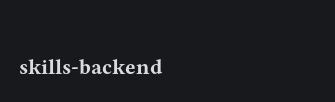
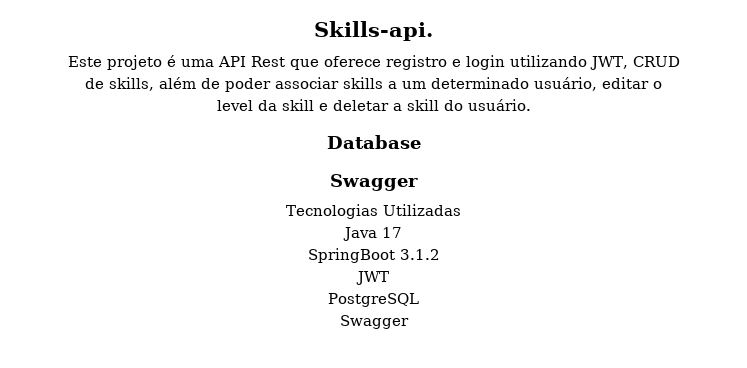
[19,59,163,75] skills-backend -> [314,21,433,41] [67,55,680,70] [85,77,662,92] [216,99,531,111] [326,135,421,149] [330,174,418,191] [286,204,461,219] [343,227,402,241] [307,248,440,263] [356,271,389,285] [328,293,419,307] [339,315,409,329] Skills-api. // Este projeto é uma API Rest que oferece registro e login utilizando JWT, CRUD de skills, além de poder associar skills a um determinado usuário, editar o level da skill e deletar a skill do usuário. // Database // Swagger // Tecnologias Utilizadas // Java 17 // SpringBoot 3.1.2 // JWT // PostgreSQL // Swagger

